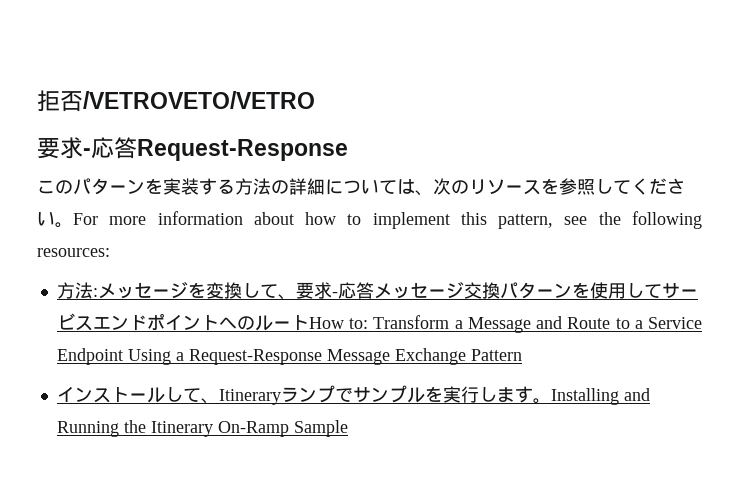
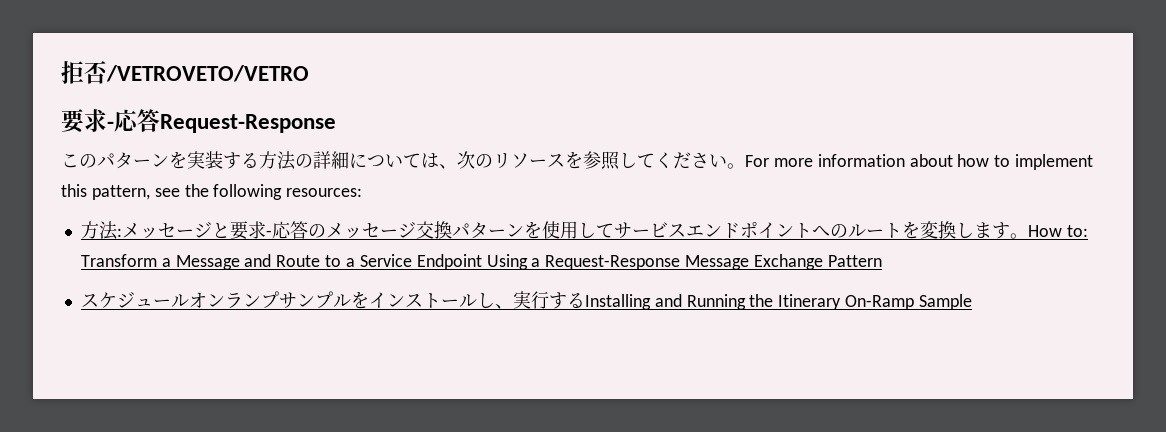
[187,282,374,300] を変換して、要求-応答 -> [211,221,326,240] と要求-応答の
(309, 323) none -> [901,221,1028,239] を変換します。
[56,385,551,405] インストールして、Itineraryランプでサンプルを実行します。 -> [80,291,585,309] スケジュールオンランプサンプルをインストールし、実行する

